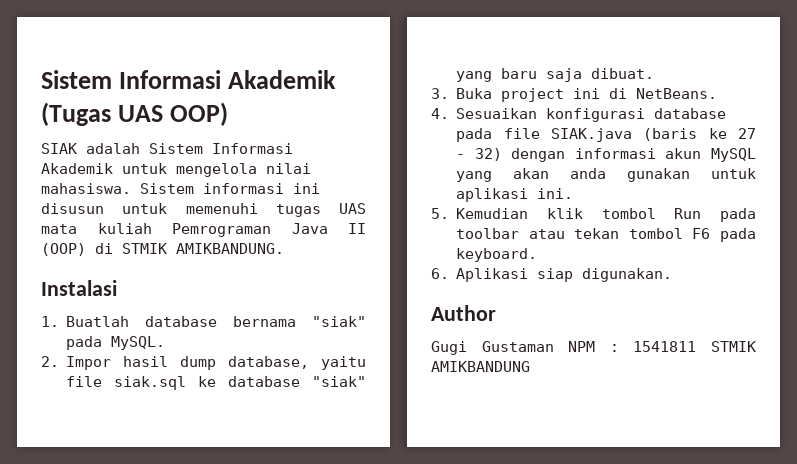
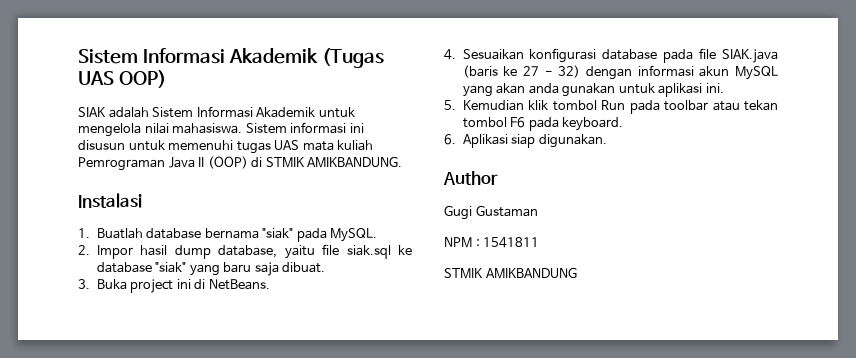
(554, 346) none -> (538, 211) //
(697, 346) none -> (540, 242) //

